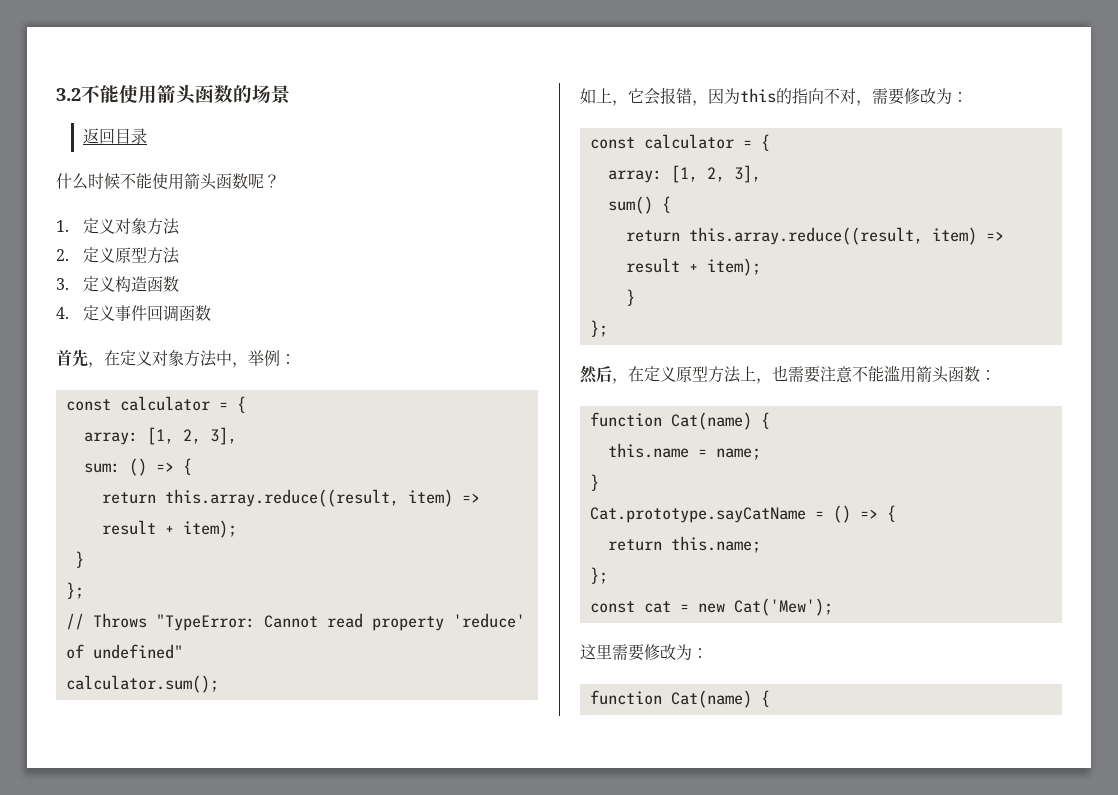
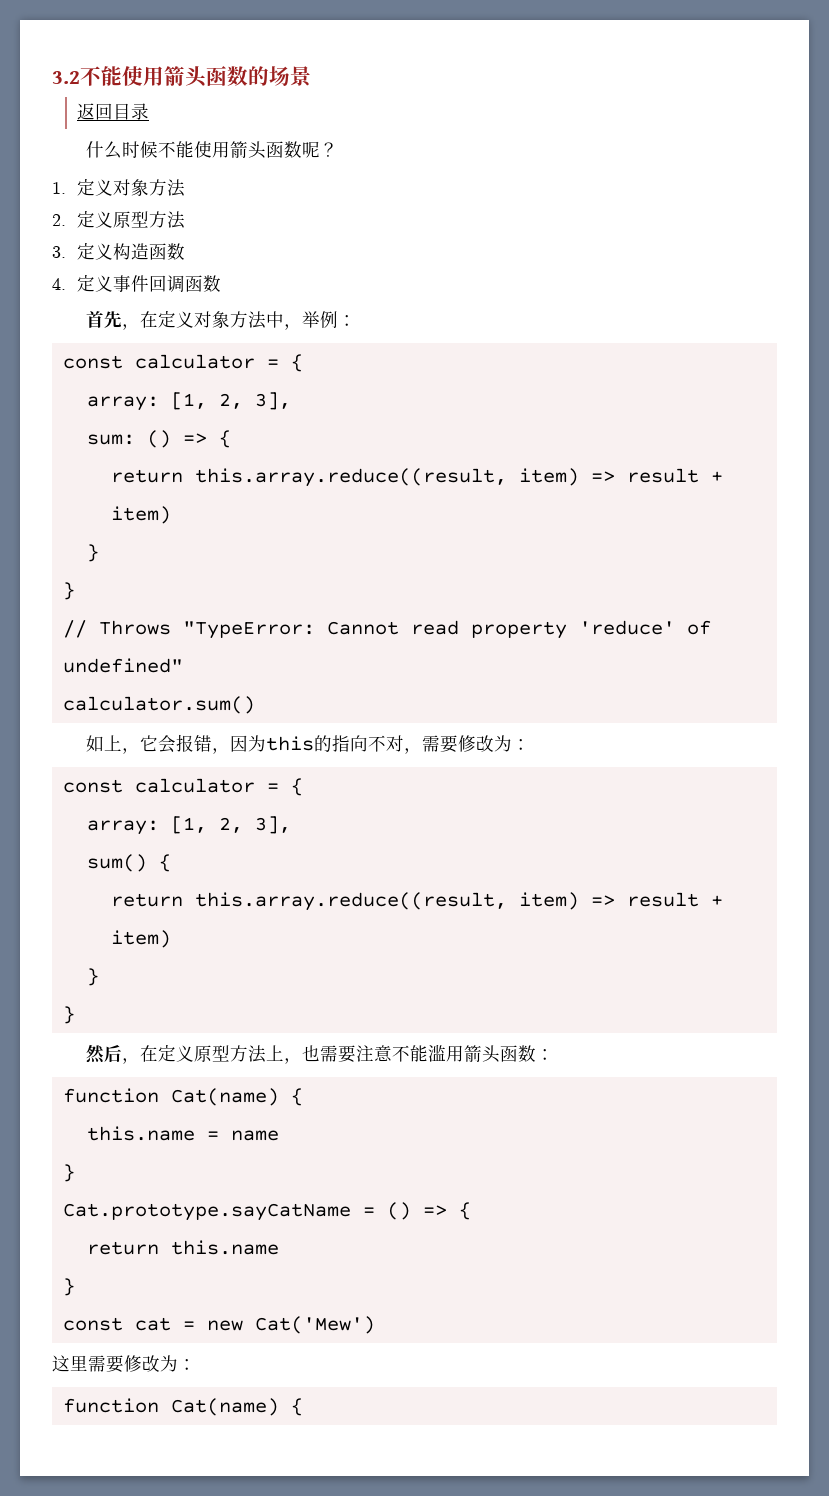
[182,520,237,538] [74,551,84,568] [65,582,84,599] item); // } // }; -> [110,506,171,524] [86,544,99,562] [62,582,75,600] item) // } // }
[65,675,219,693] calculator.sum(); -> [62,696,255,714] calculator.sum()
[706,258,761,276] [625,289,635,306] [589,320,608,337] item); // } // }; -> [110,930,171,948] [86,968,99,986] [62,1006,75,1024] item) // } // }
[715,448,761,460] name; -> [230,1130,279,1141] name
[670,536,761,553] [589,567,608,584] this.name; // }; -> [170,1240,279,1255] [62,1278,75,1296] this.name // }
[733,598,833,616] Cat('Mew'); -> [254,1316,375,1334] Cat('Mew')

